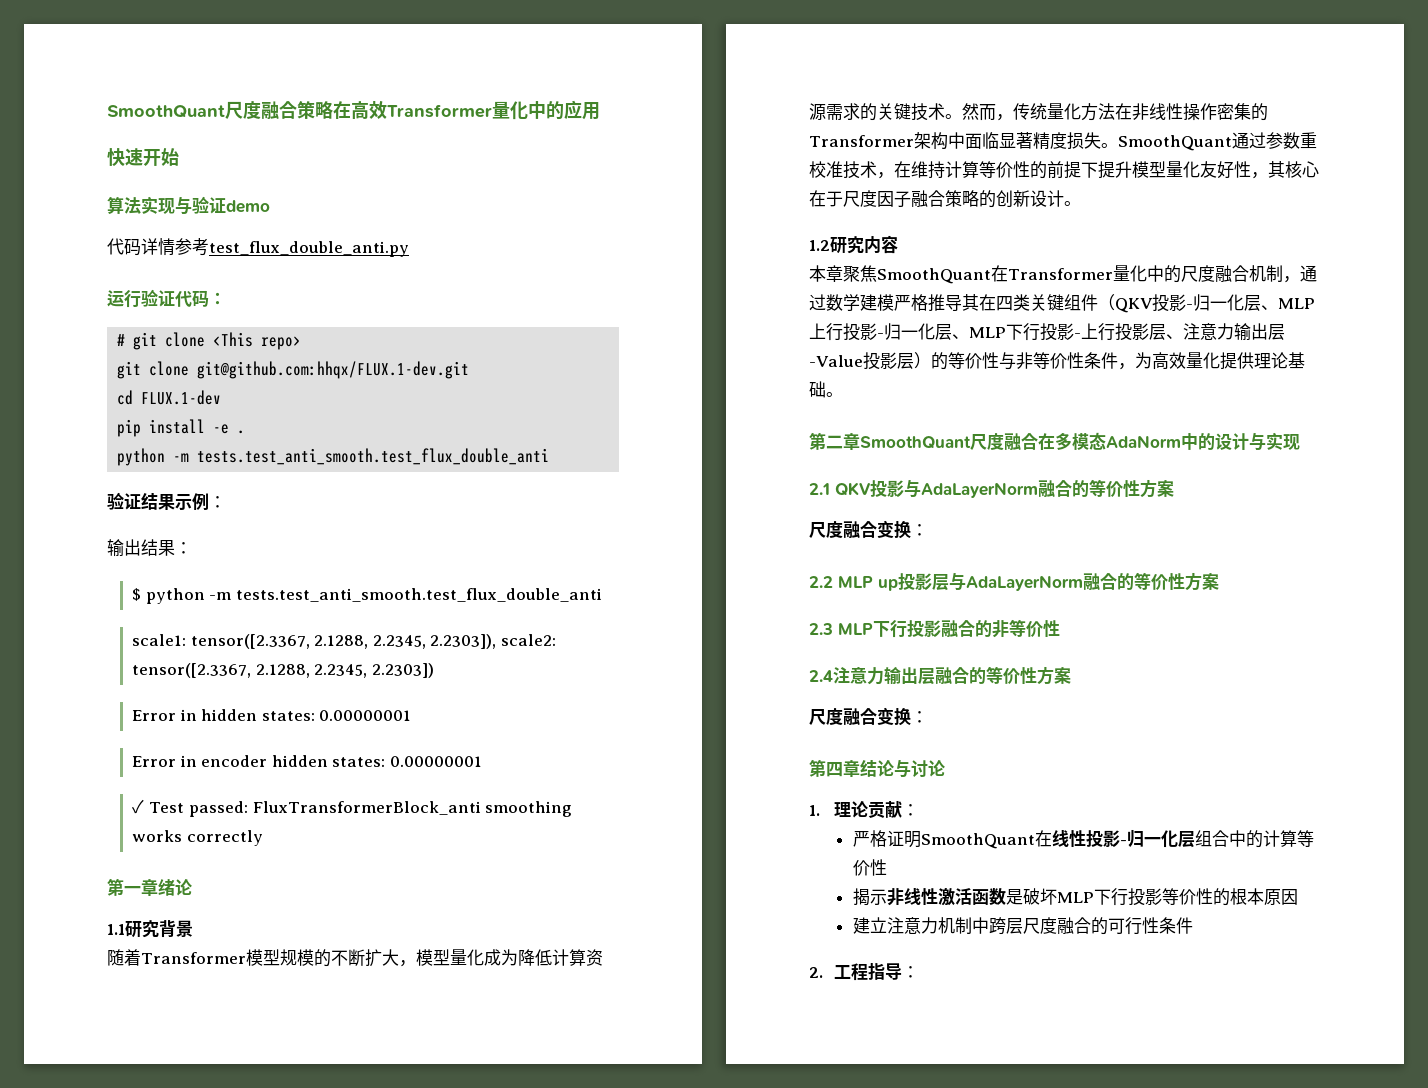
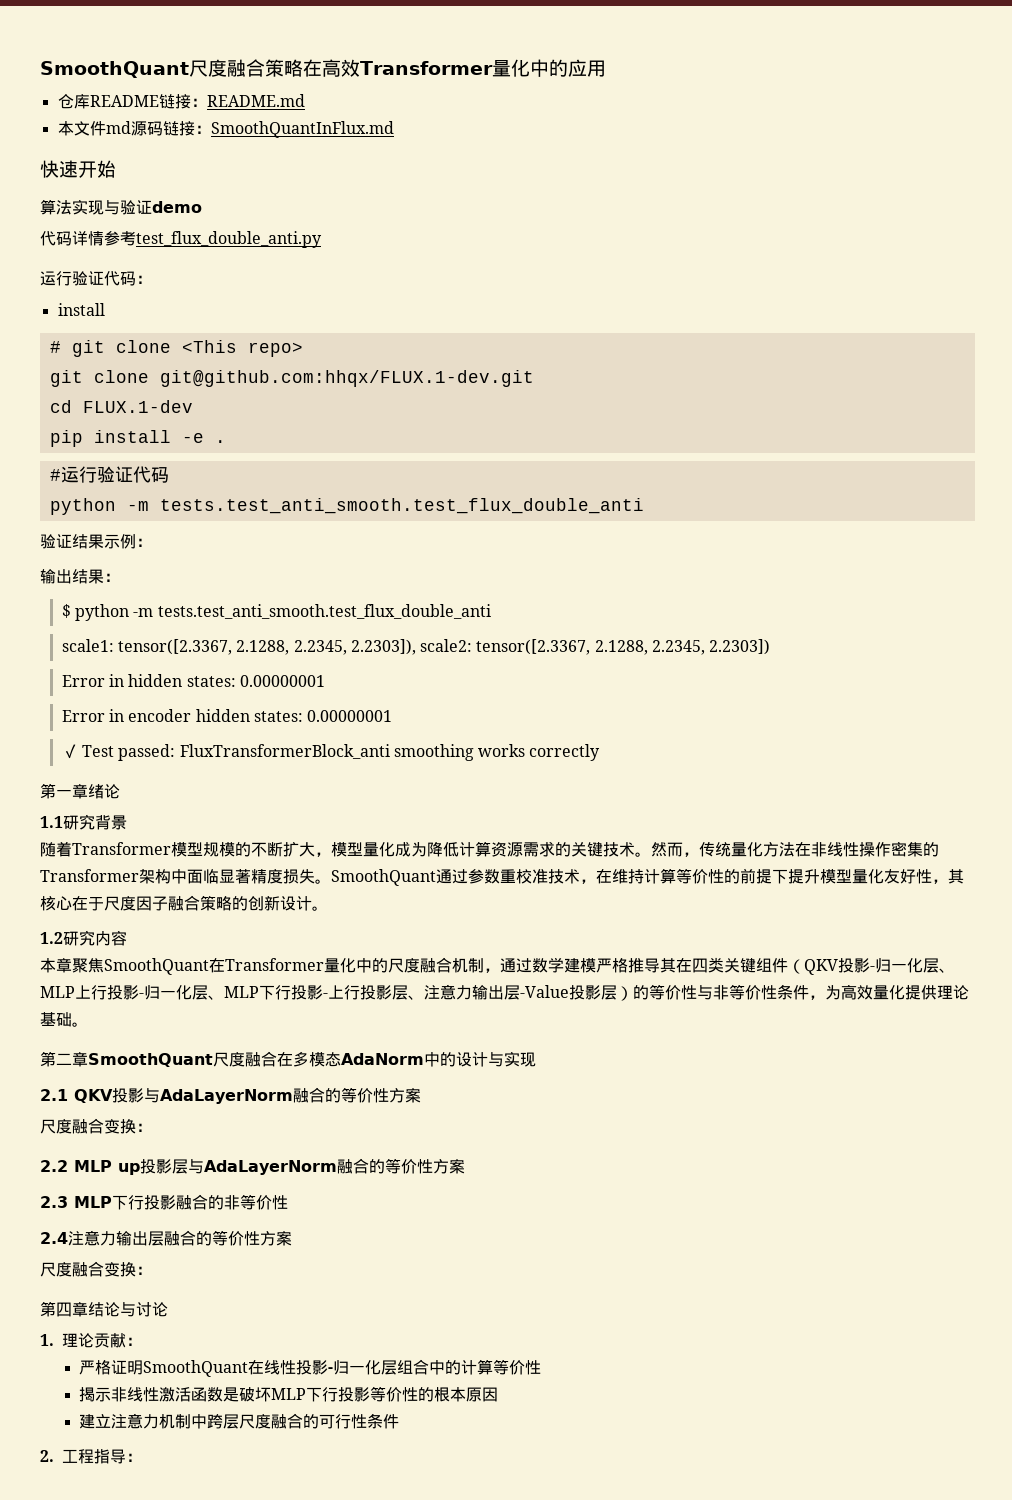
(600, 111) none -> [57,94,305,109] [57,121,394,138] // 仓库README链接：README.md // 本文件md源码链接：SmoothQuantInFlux.md
(226, 298) none -> [57,303,105,316] // install
(246, 432) none -> [49,466,169,483] // #运行验证代码

